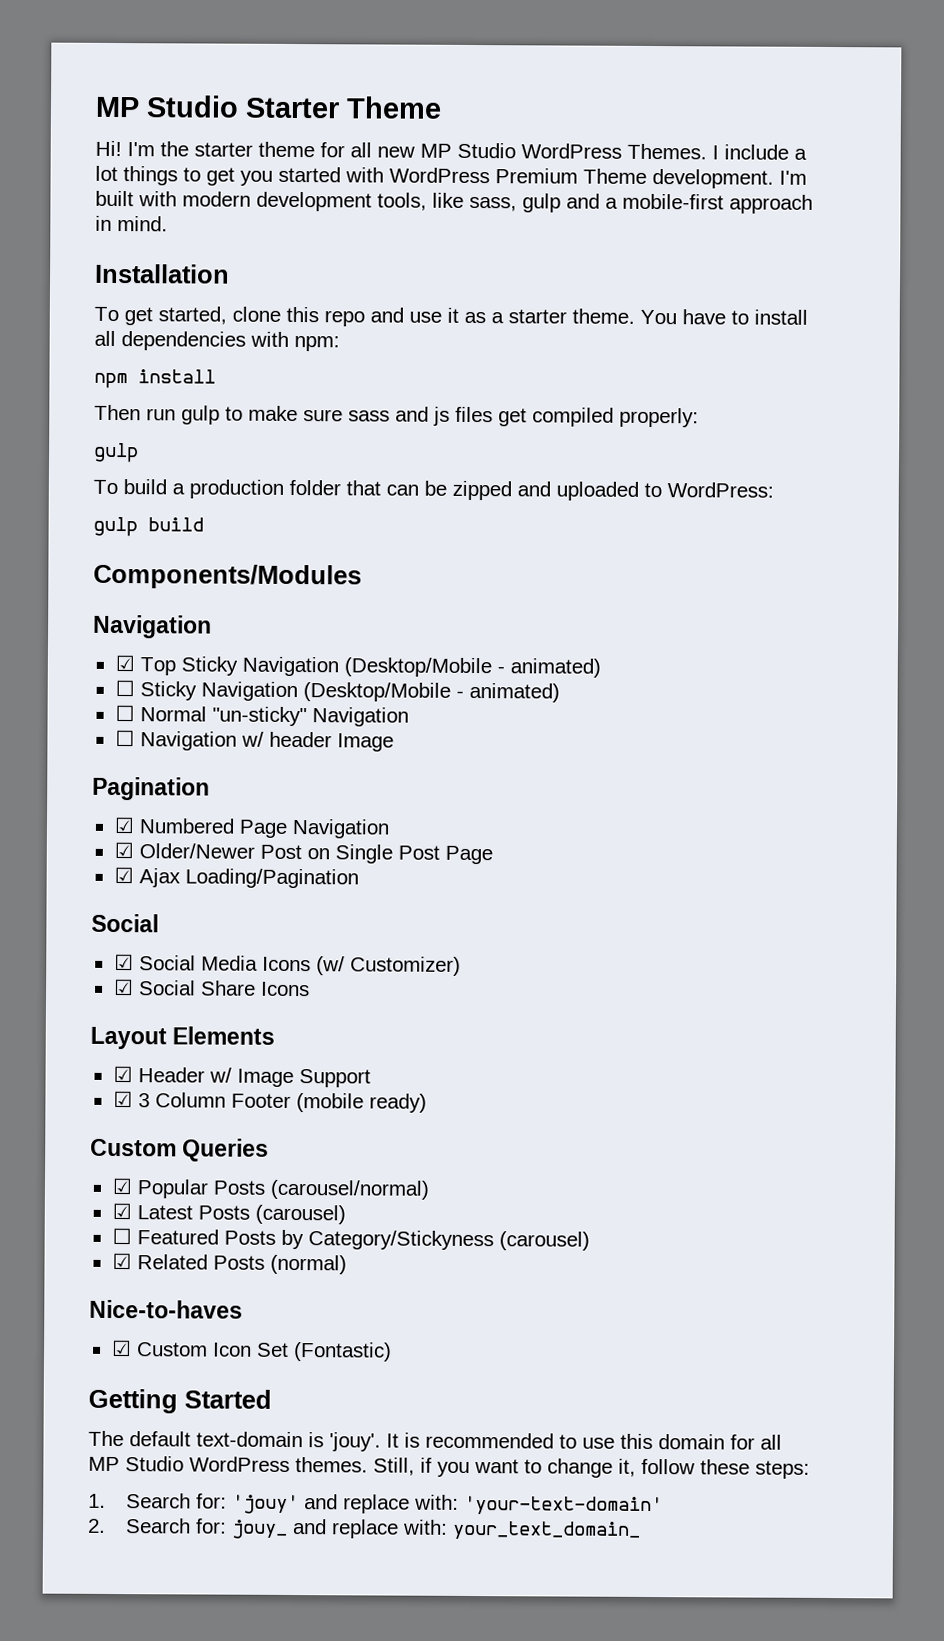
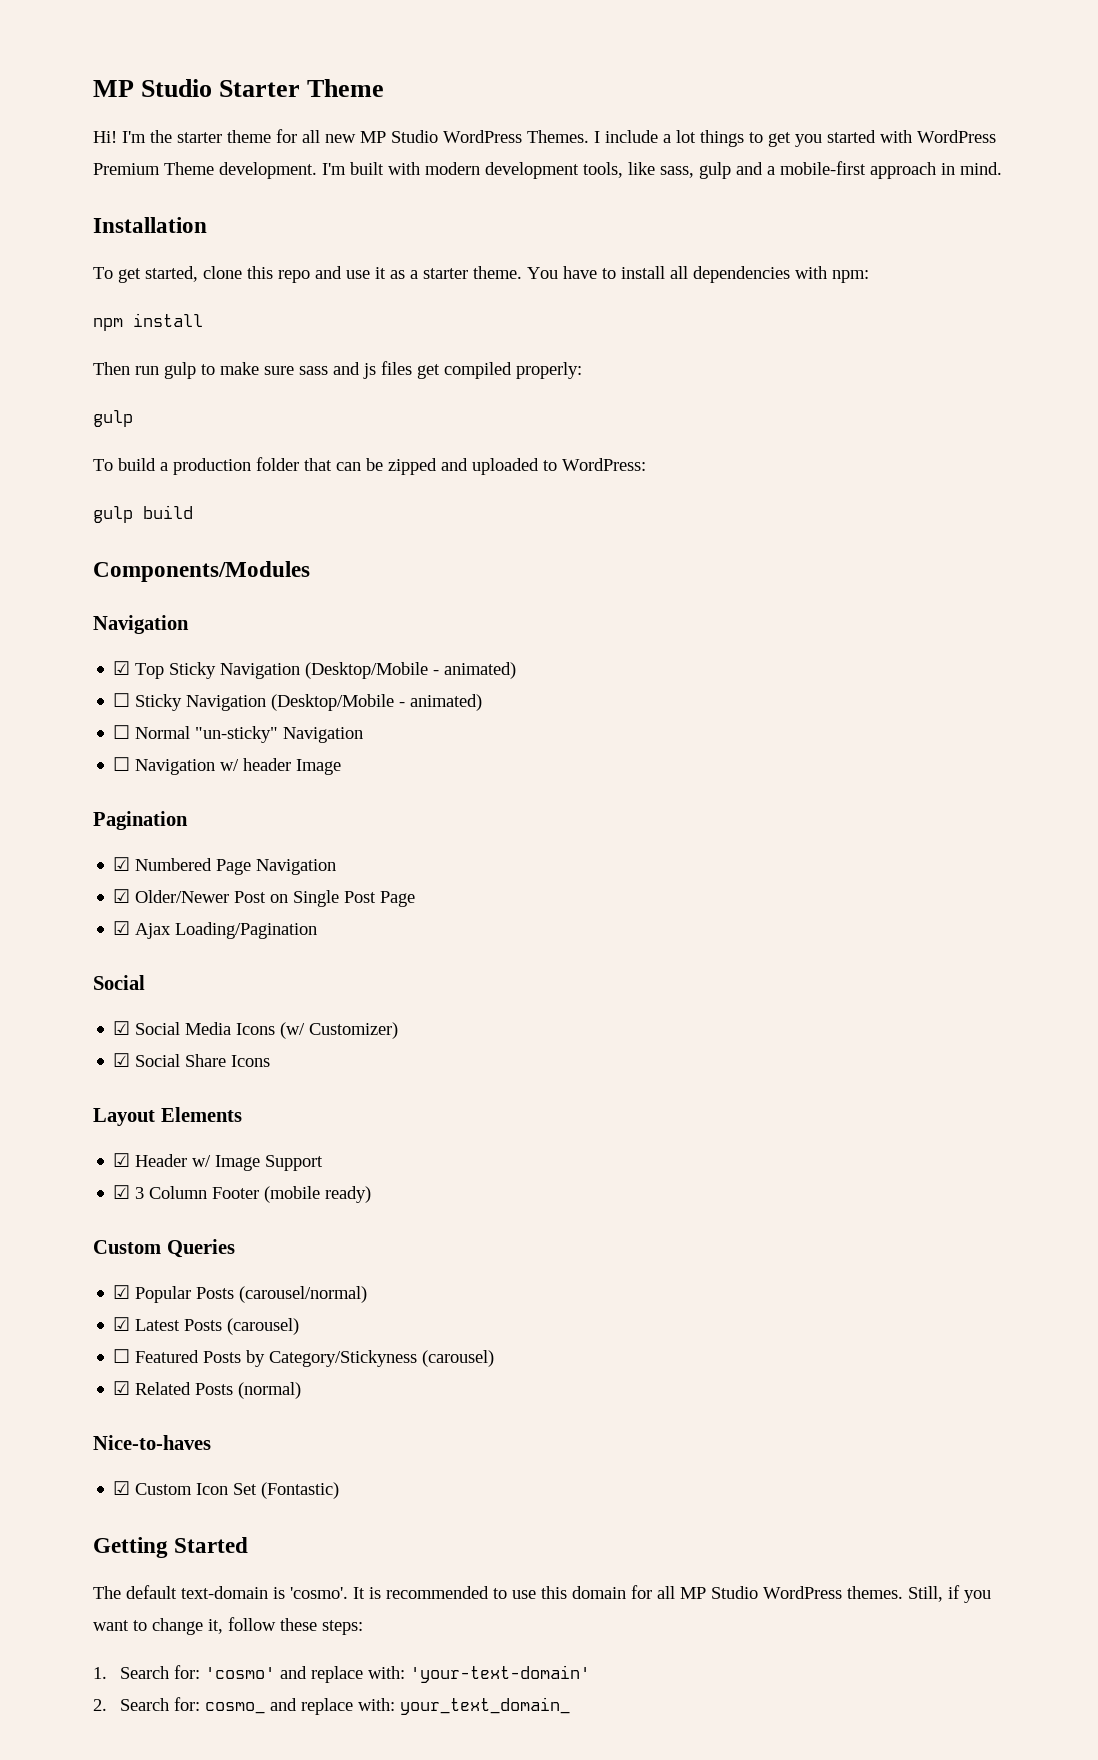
[329,1432,381,1452] 'jouy'. -> [290,1587,348,1599] 'cosmo'.
[232,1494,300,1515] 'jouy' -> [204,1667,275,1679] 'cosmo'
[231,1519,289,1539] jouy_ -> [204,1702,265,1714] cosmo_

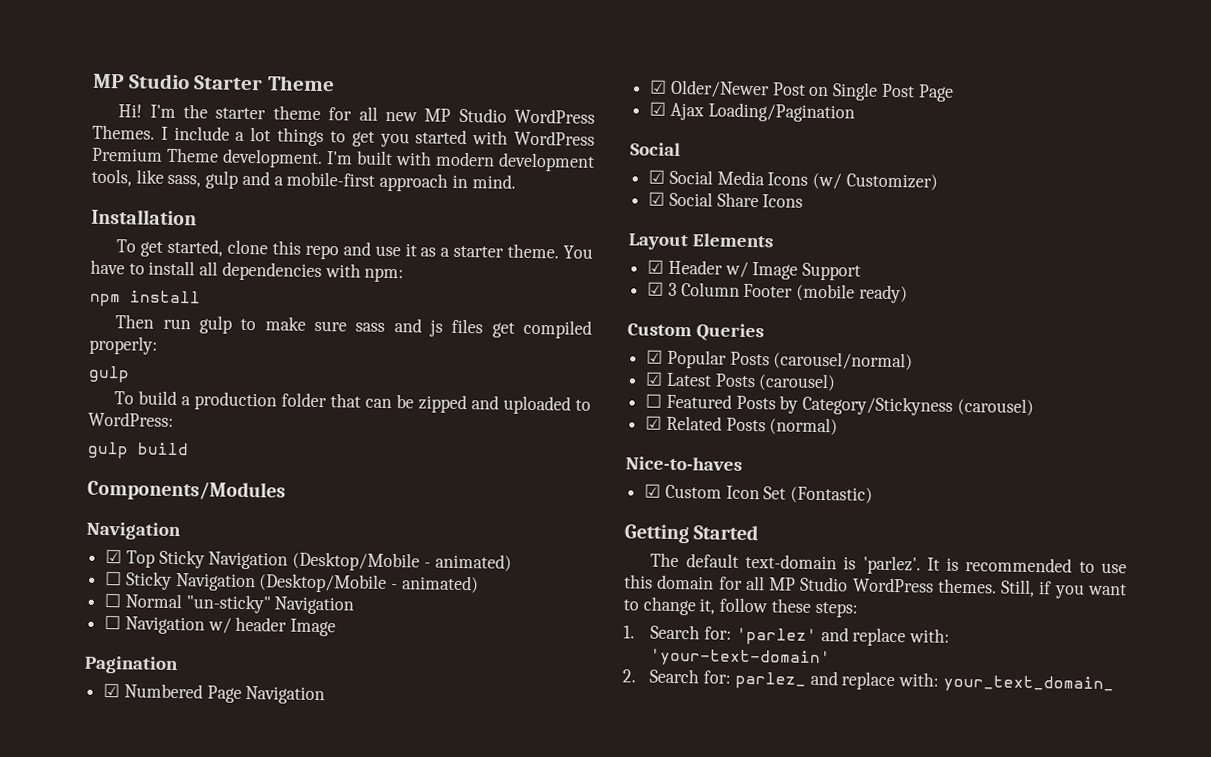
[290,1587,348,1599] 'cosmo'. -> [862,555,921,575] 'parlez'.
[204,1667,275,1679] 'cosmo' -> [735,627,817,645] 'parlez'
[204,1702,265,1714] cosmo_ -> [734,671,806,689] parlez_

